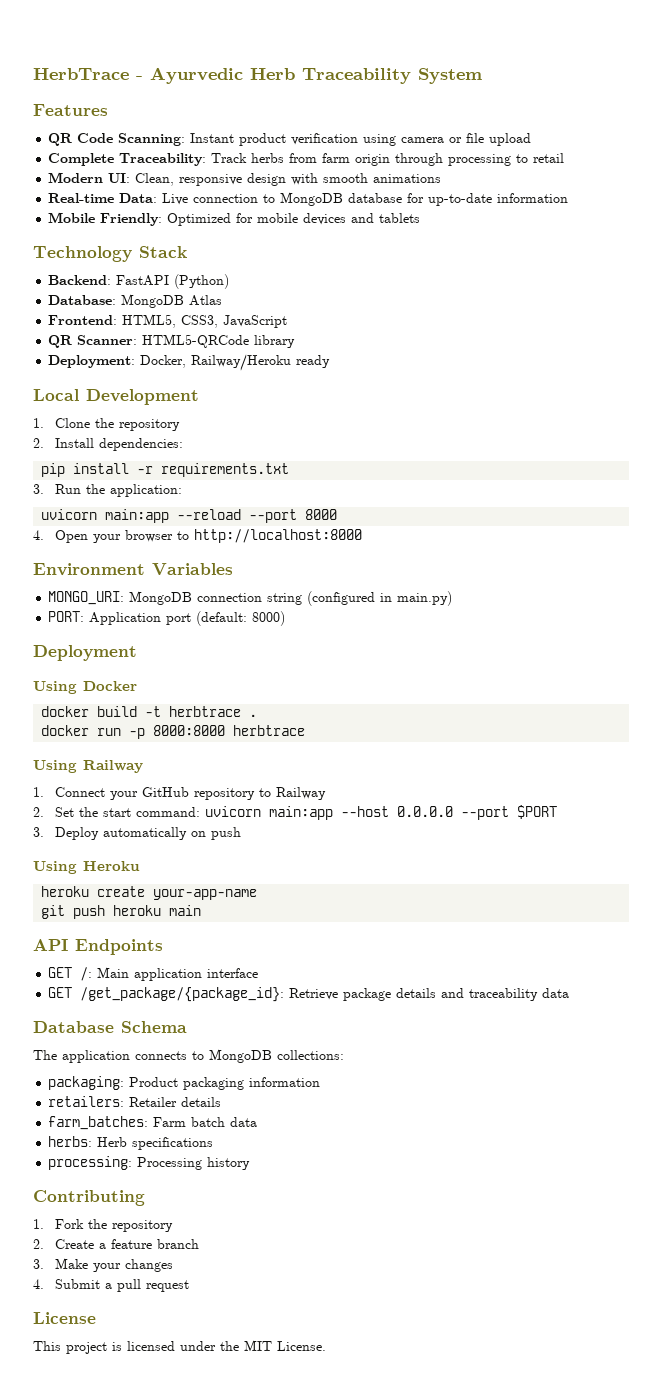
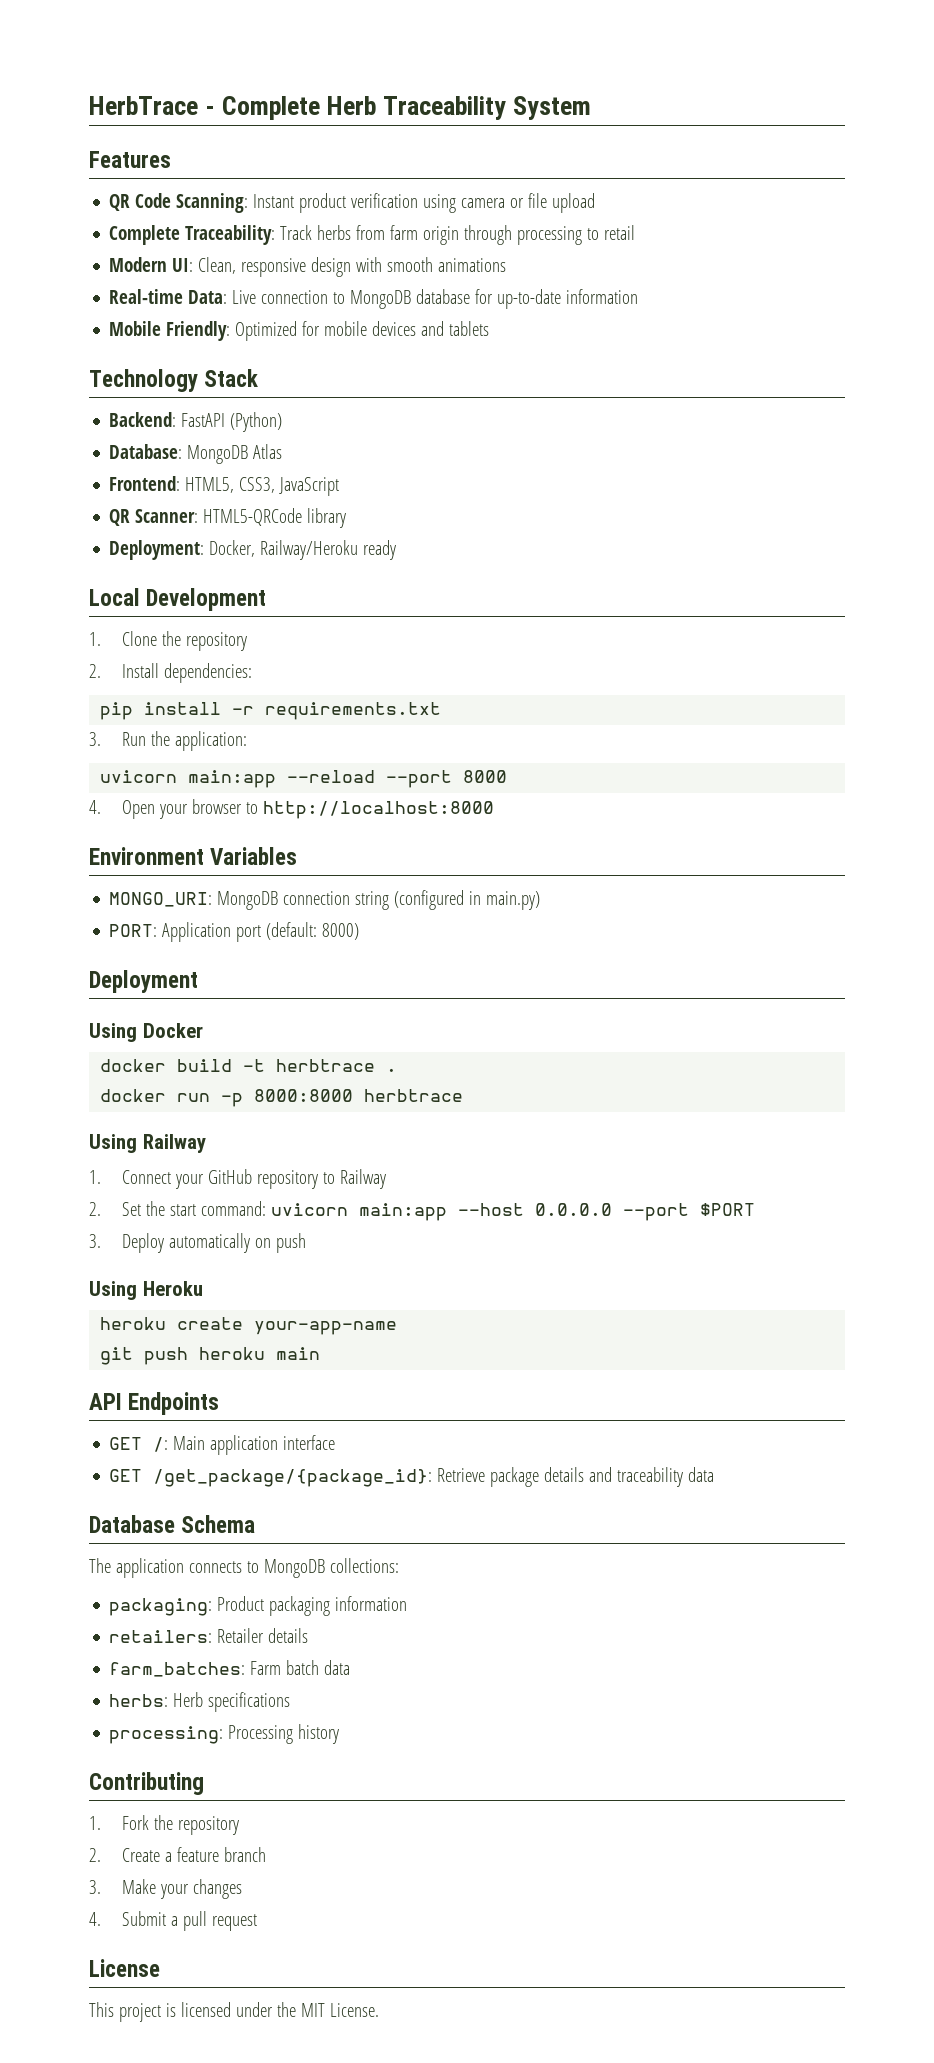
[150,67,243,84] Ayurvedic -> [222,96,321,120] Complete

